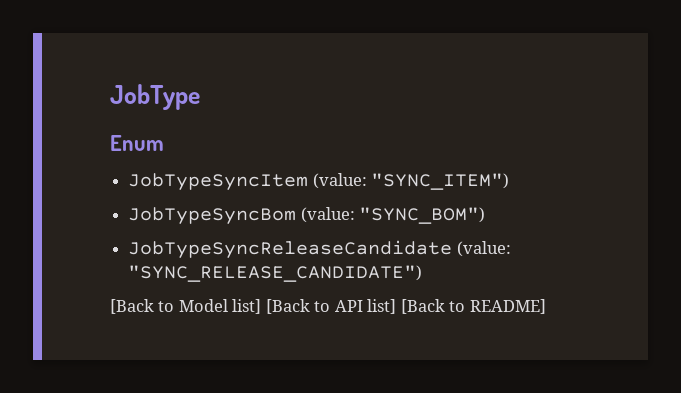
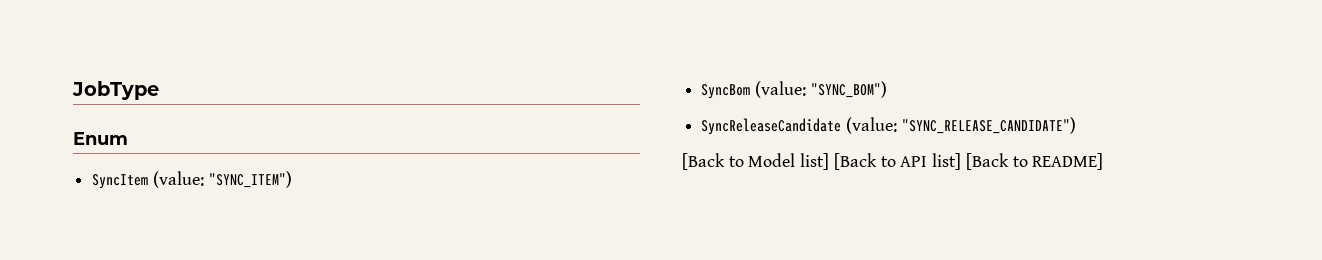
[128,173,309,191] JobTypeSyncItem -> [92,174,149,189] SyncItem
[128,207,297,225] JobTypeSyncBom -> [701,84,751,99] SyncBom
[128,240,453,259] JobTypeSyncReleaseCandidate -> [701,118,842,135] SyncReleaseCandidate

